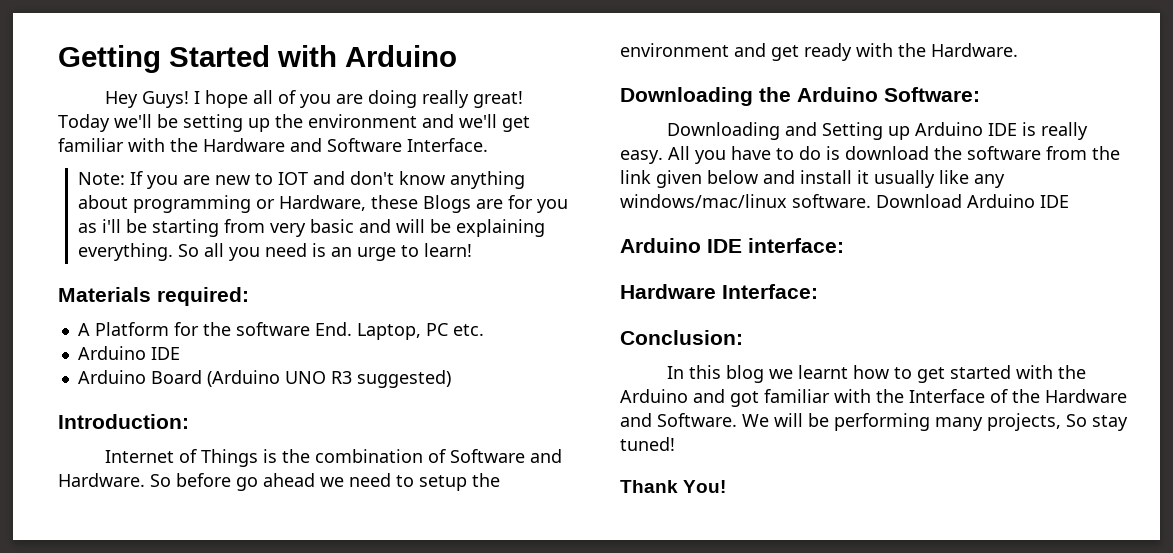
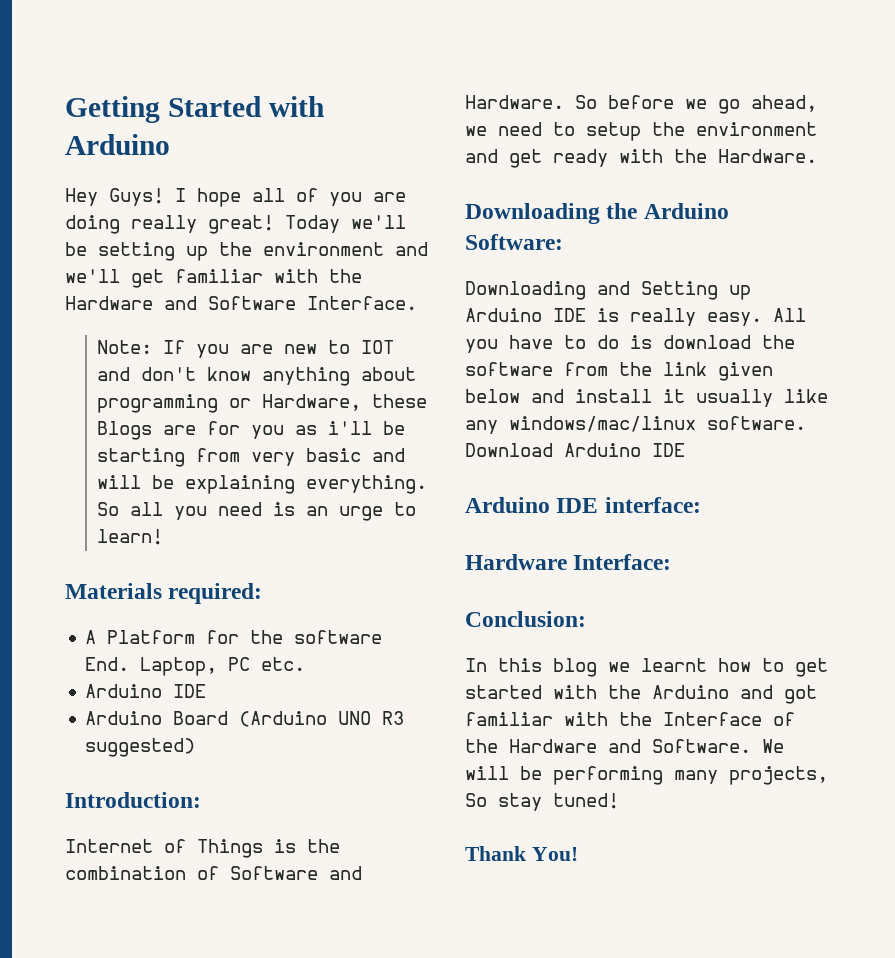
[236,473,315,491] go ahead -> [685,95,817,114] we go ahead,

